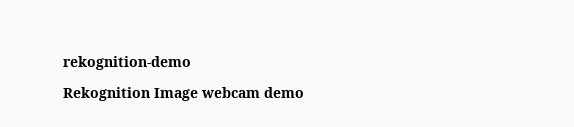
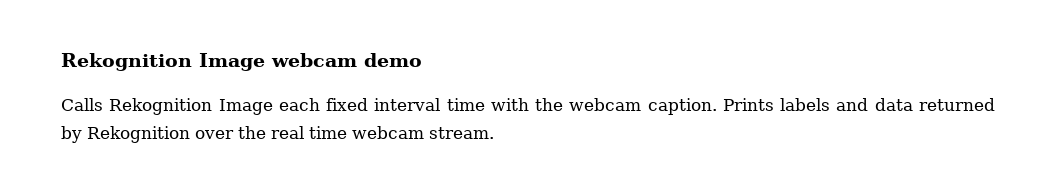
[63,56,191,70] rekognition-demo // -> (61, 62) none
(304, 92) none -> [61,98,995,115] [61,126,494,143] // Calls Rekognition Image each fixed interval time with the webcam caption. Prints labels and data returned by Rekognition over the real time webcam stream.

